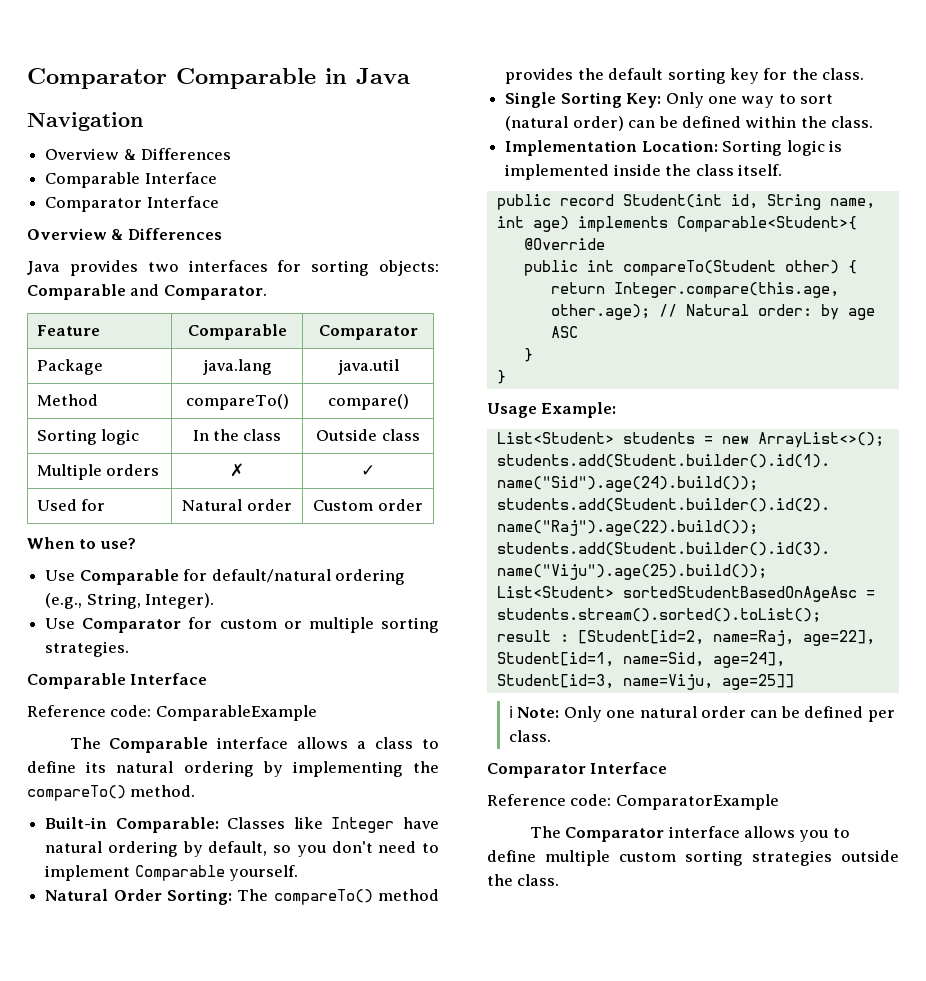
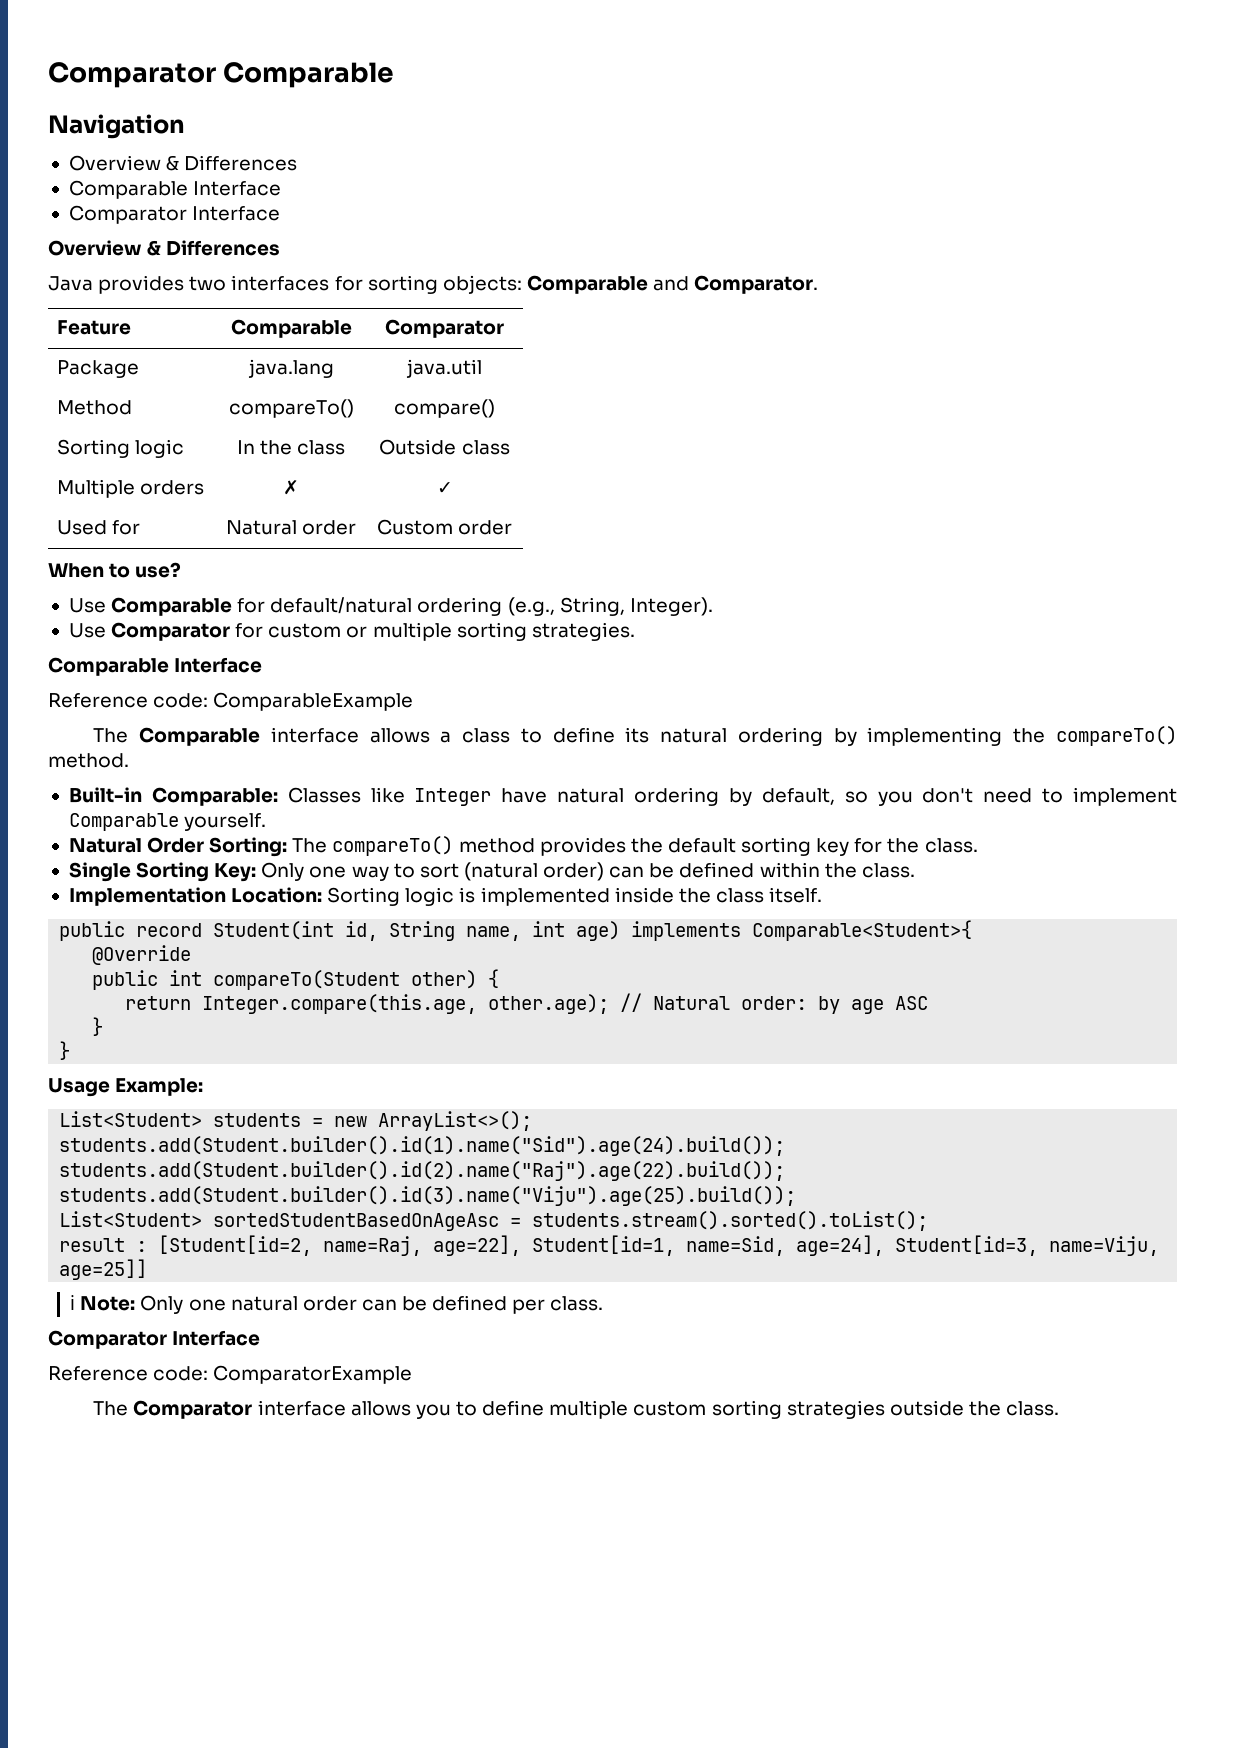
[325,68,410,84] in Java -> (395, 75) none

